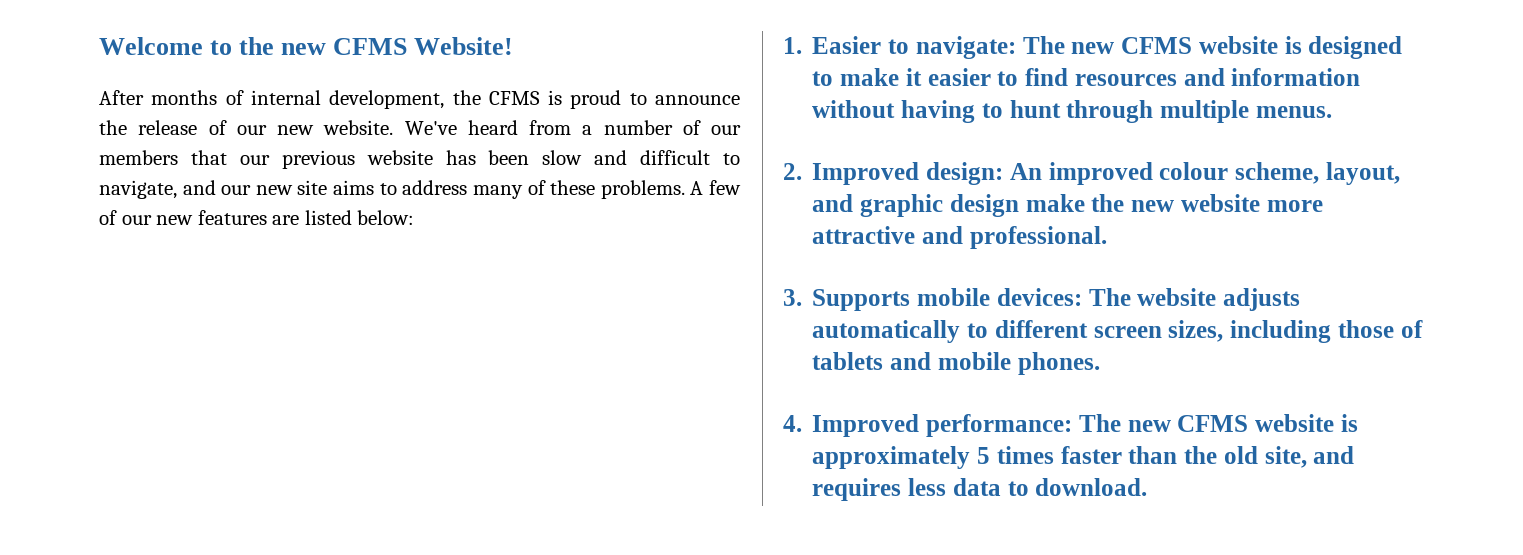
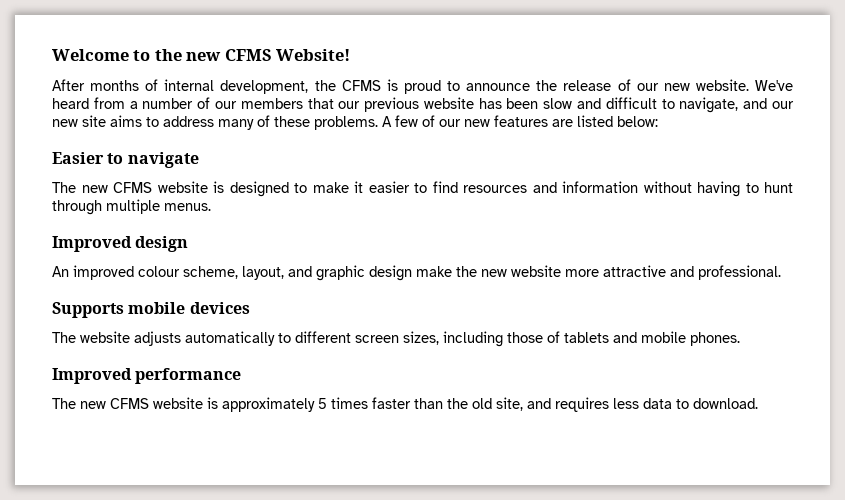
[783,37,802,54] 1. -> (658, 121) none
[915,36,1016,59] navigate: -> [127,152,199,168] navigate //
[783,162,1003,185] 2. Improved design: -> [52,236,189,252] Improved design //
[783,289,802,306] 3. -> (781, 272) none
[996,288,1082,306] devices: -> [189,302,250,314] devices //
[783,414,1072,437] 4. Improved performance: -> [52,368,242,384] Improved performance //

